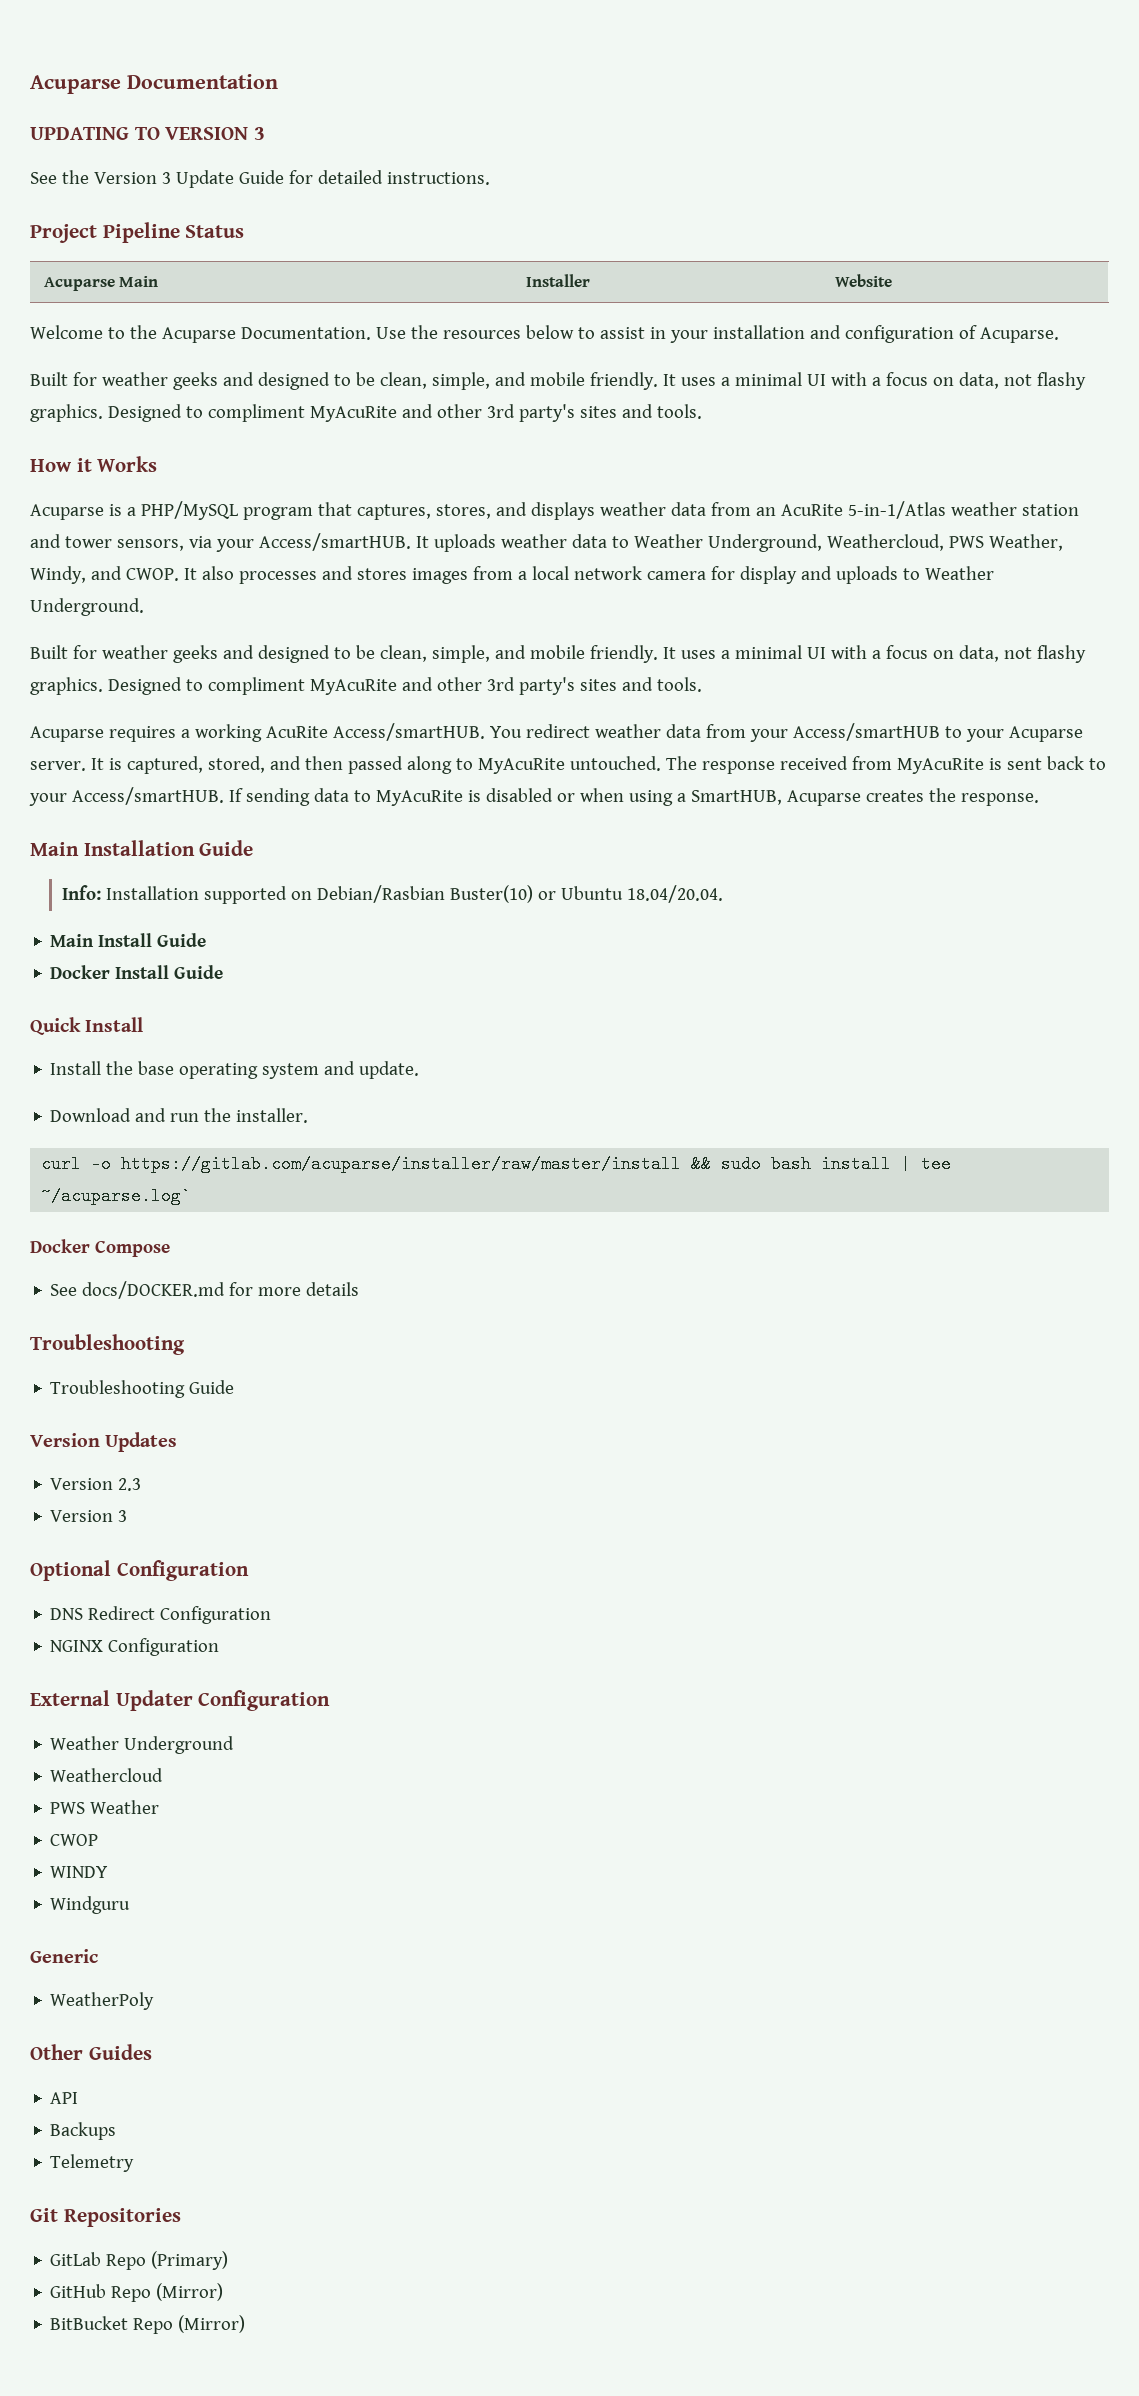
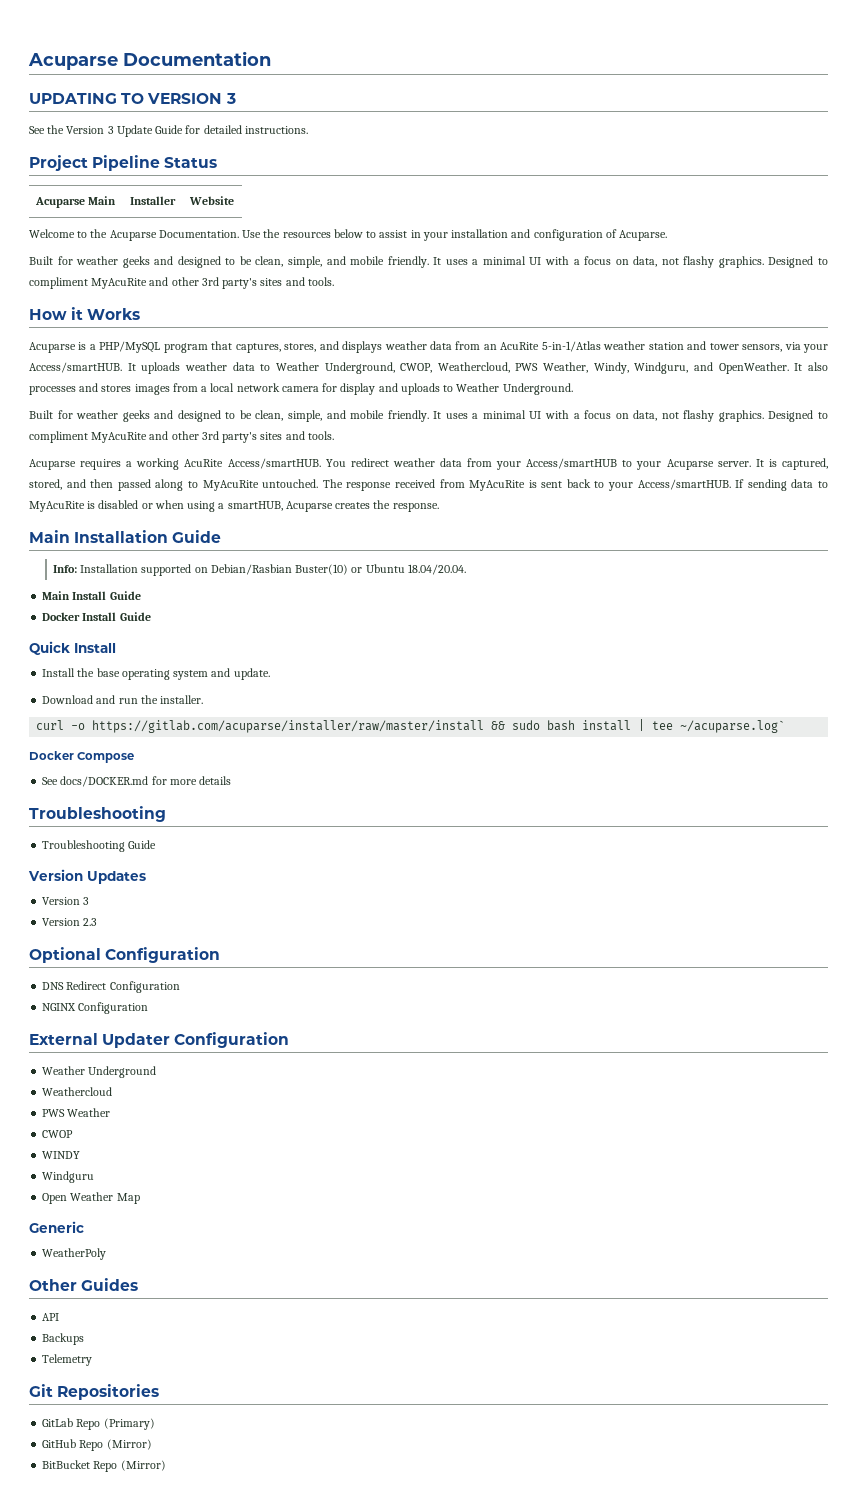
(822, 543) none -> [400,363,433,373] CWOP,
[90,566,179,581] and CWOP. -> [634,362,789,374] Windguru, and OpenWeather.
[690,790,782,805] SmartHUB, -> [227,501,283,511] smartHUB,
[118,1478,142,1491] [50,1510,128,1522] 2.3 // Version 3 -> [83,897,90,905] [42,918,98,926] 3 // Version 2.3
(131, 1905) none -> [42,1192,140,1204] // Open Weather Map

